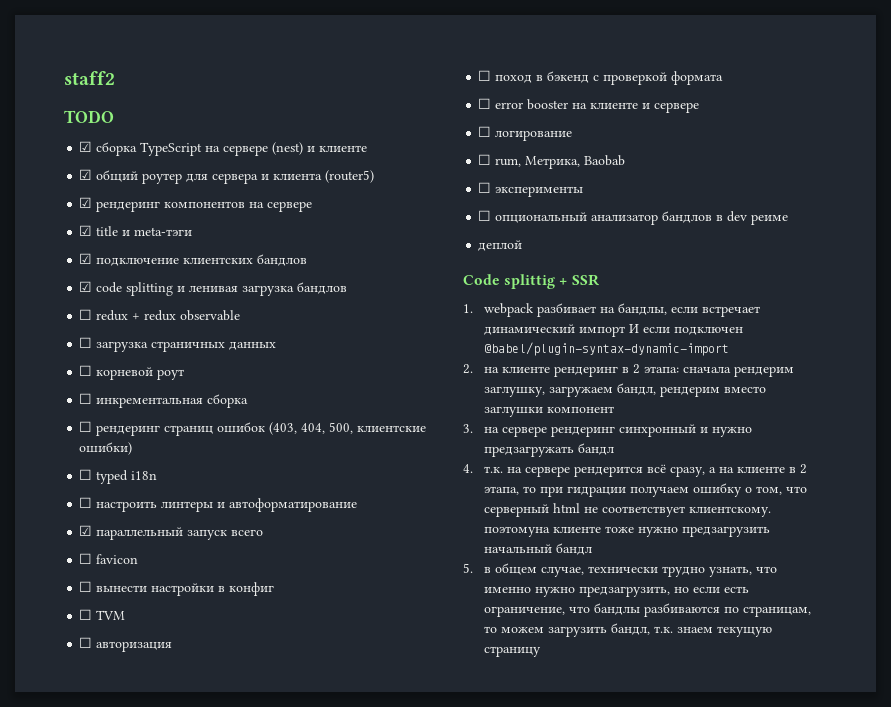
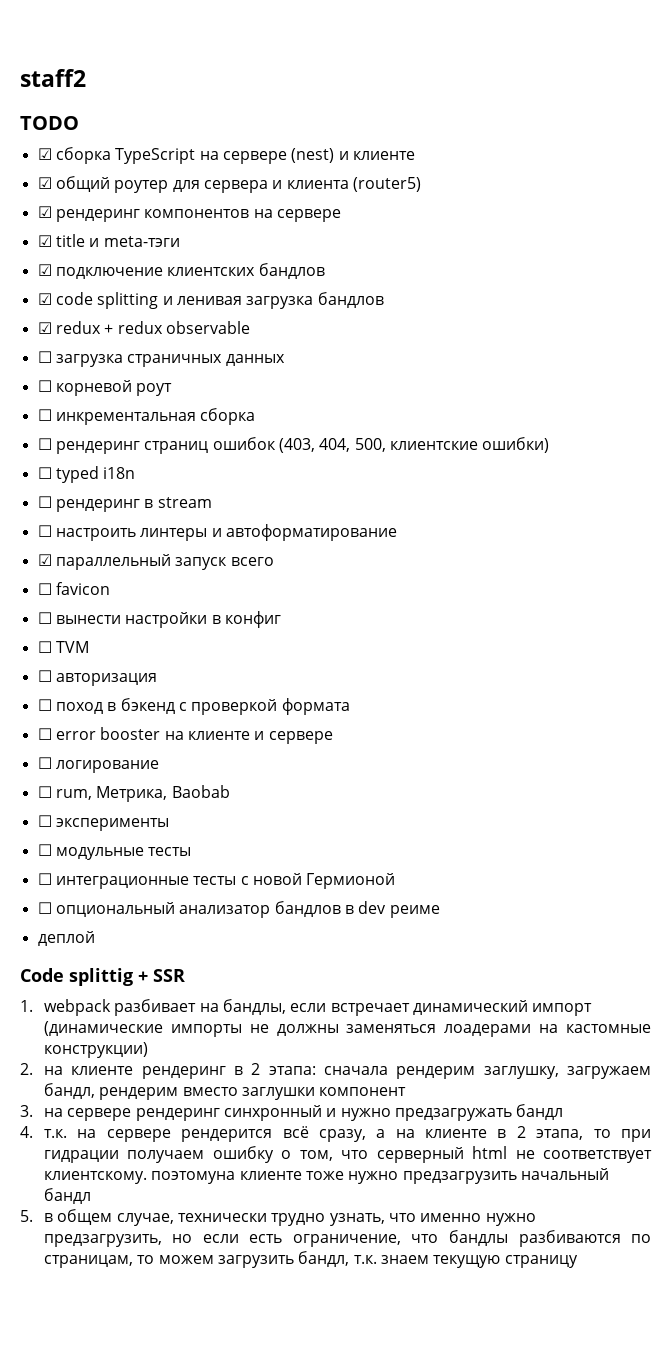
[79,309,93,320] ☐ -> [37,322,52,334] ☑
(158, 475) none -> [37,496,212,512] // ☐ рендеринг в stream
(584, 191) none -> [37,844,192,860] [37,873,396,889] // ☐ модульные тесты // ☐ интеграционные тесты с новой Гермионой
[629,324,744,335] [484,342,730,356] И если подключен @babel/plugin-syntax-dynamic-import -> [43,1021,651,1037] [43,1042,148,1058] (динамические импорты не должны заменяться лоадерами на кастомные конструкции)

